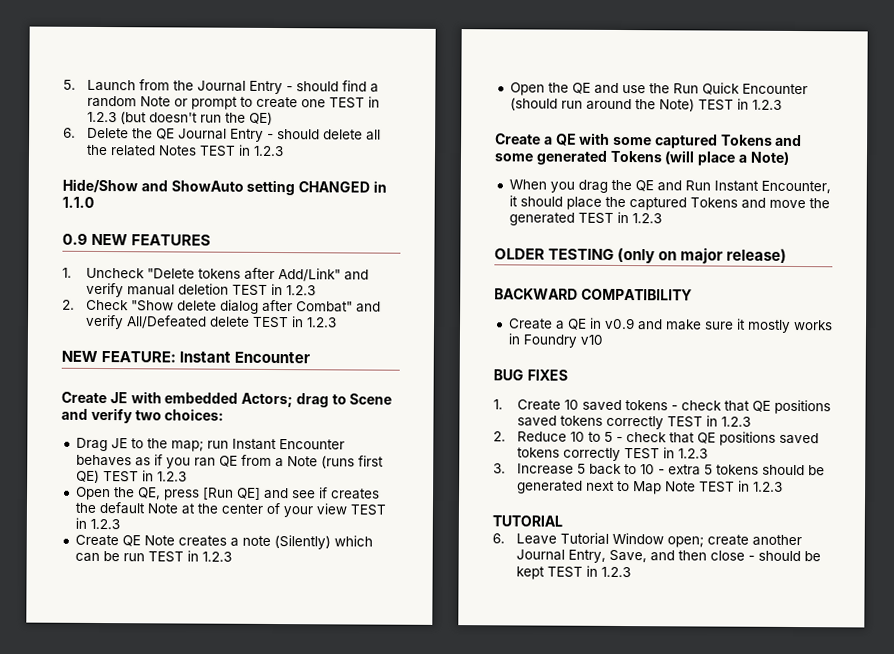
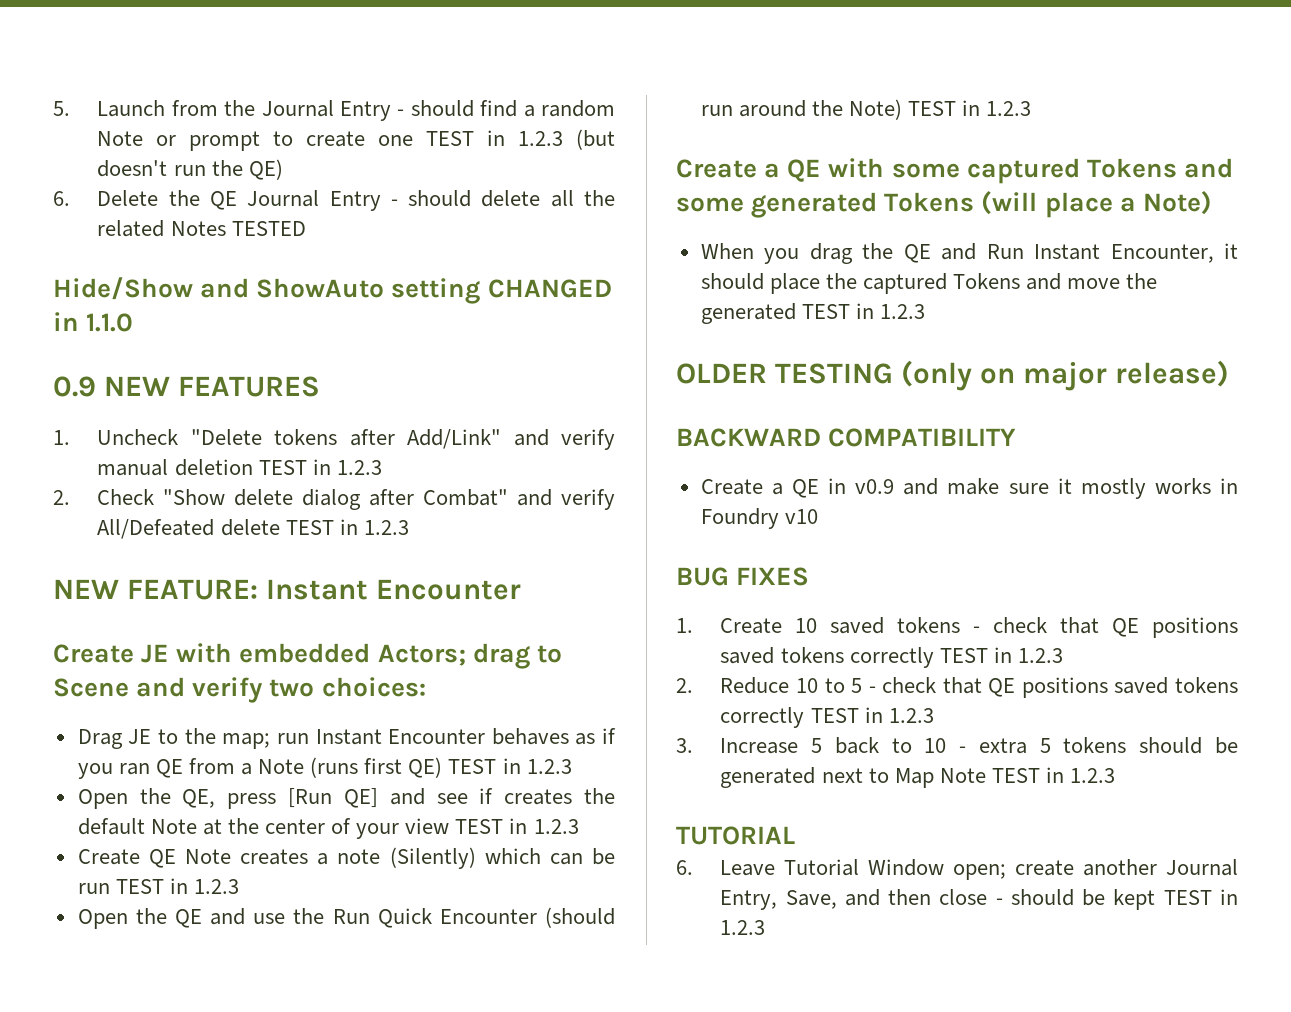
[199,144,285,157] TEST in 1.2.3 -> [231,221,306,236] TESTED

